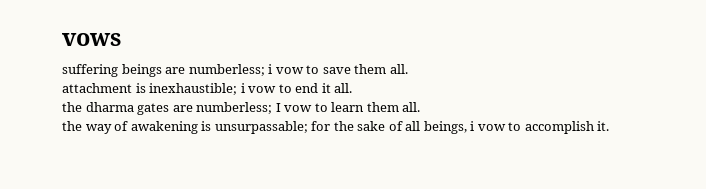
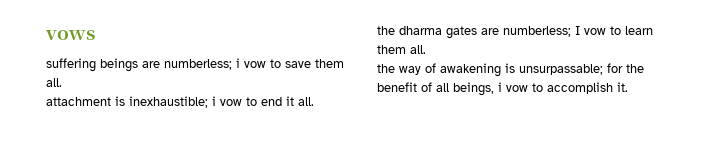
[357,121,386,131] sake -> [377,82,417,92] benefit

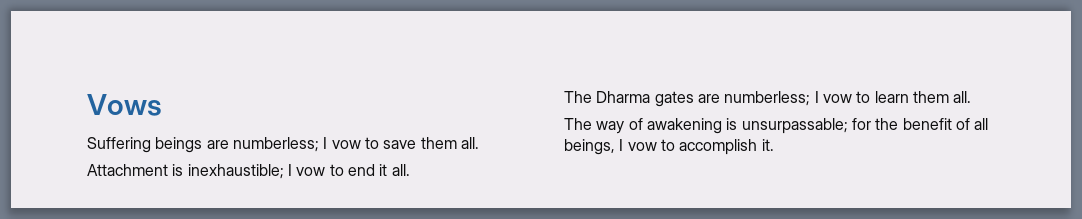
[45,30,95,40] [46,58,96,72] vows // suffering -> [87,94,162,116] [87,137,151,153] Vows // Suffering
[236,58,240,68] i -> [323,137,328,149] I
[46,97,111,106] attachment -> [87,164,168,176] Attachment
[212,96,216,106] i -> [287,164,292,176] I
[377,26,442,35] the dharma -> [564,91,651,103] The Dharma
[377,64,395,73] the -> [564,118,592,130] The
[498,82,502,92] i -> [619,139,624,151] I

